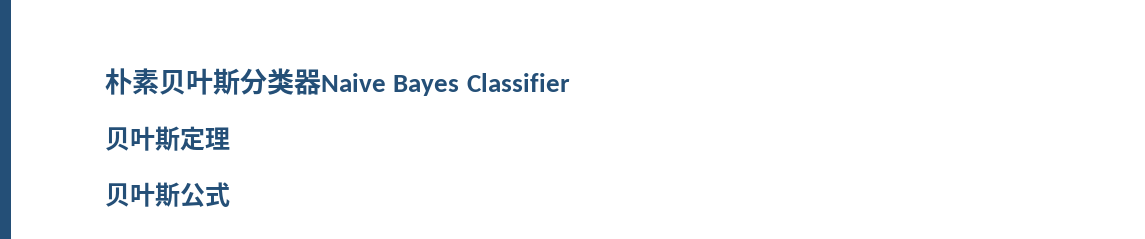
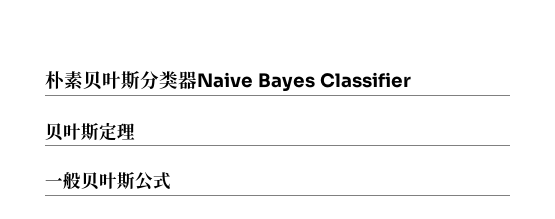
(230, 138) none -> [45,172,81,189] 一般

